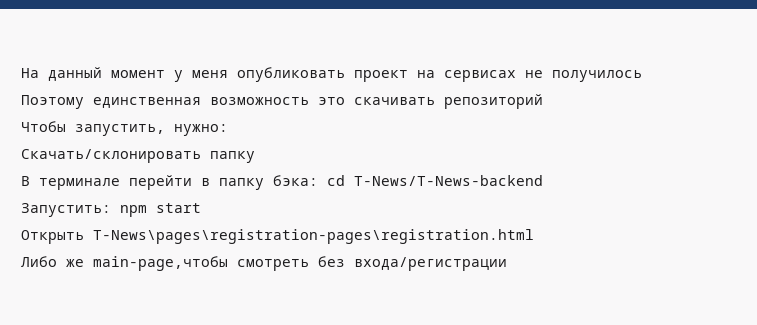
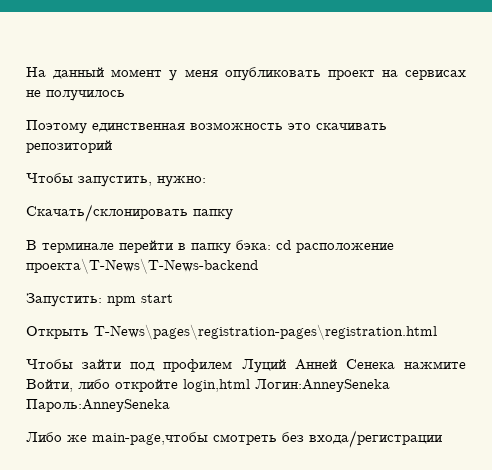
[354,175,543,186] T-News/T-News-backend -> [296,243,394,253] [26,258,258,274] расположение проекта\T-News\T-News-backend
(534, 236) none -> [26,359,467,373] [26,379,390,392] [26,399,170,412] // Чтобы зайти под профилем Луций Анней Сенека нажмите Войти, либо откройте login,html Логин:AnneySeneka Пароль:AnneySeneka

